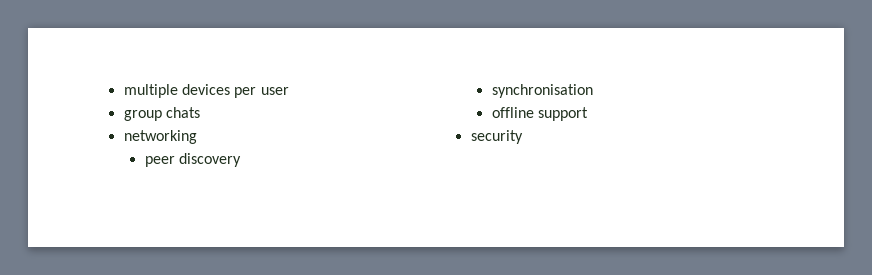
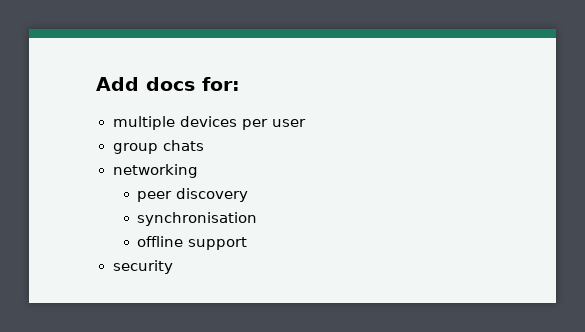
(123, 91) none -> [96,77,240,91] Add docs for: //

